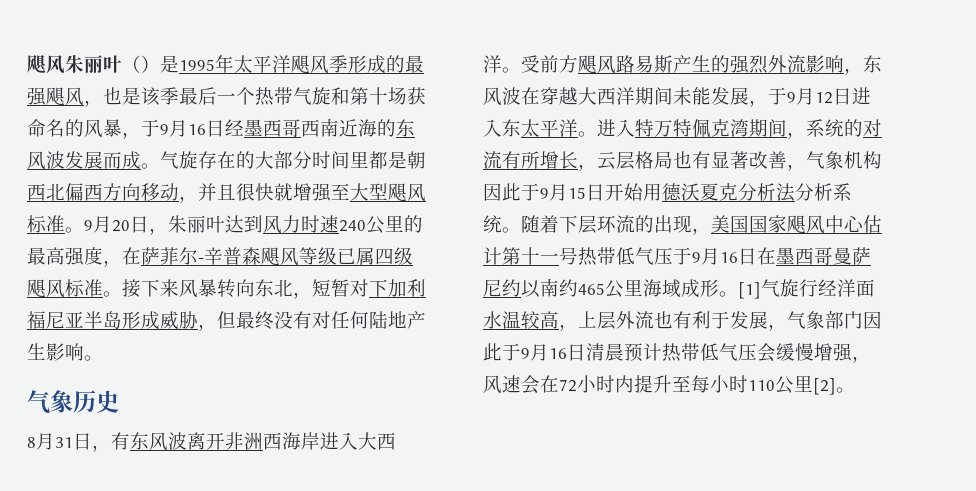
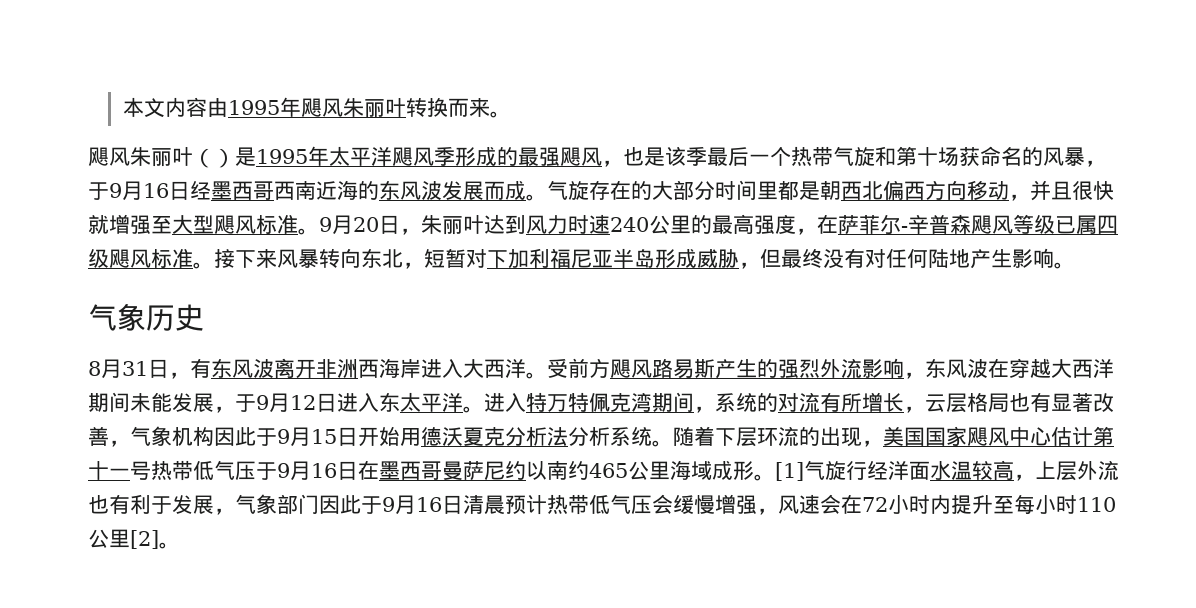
(27, 64) none -> [122,97,511,118] 本文内容由1995年飓风朱丽叶转换而来。 //

